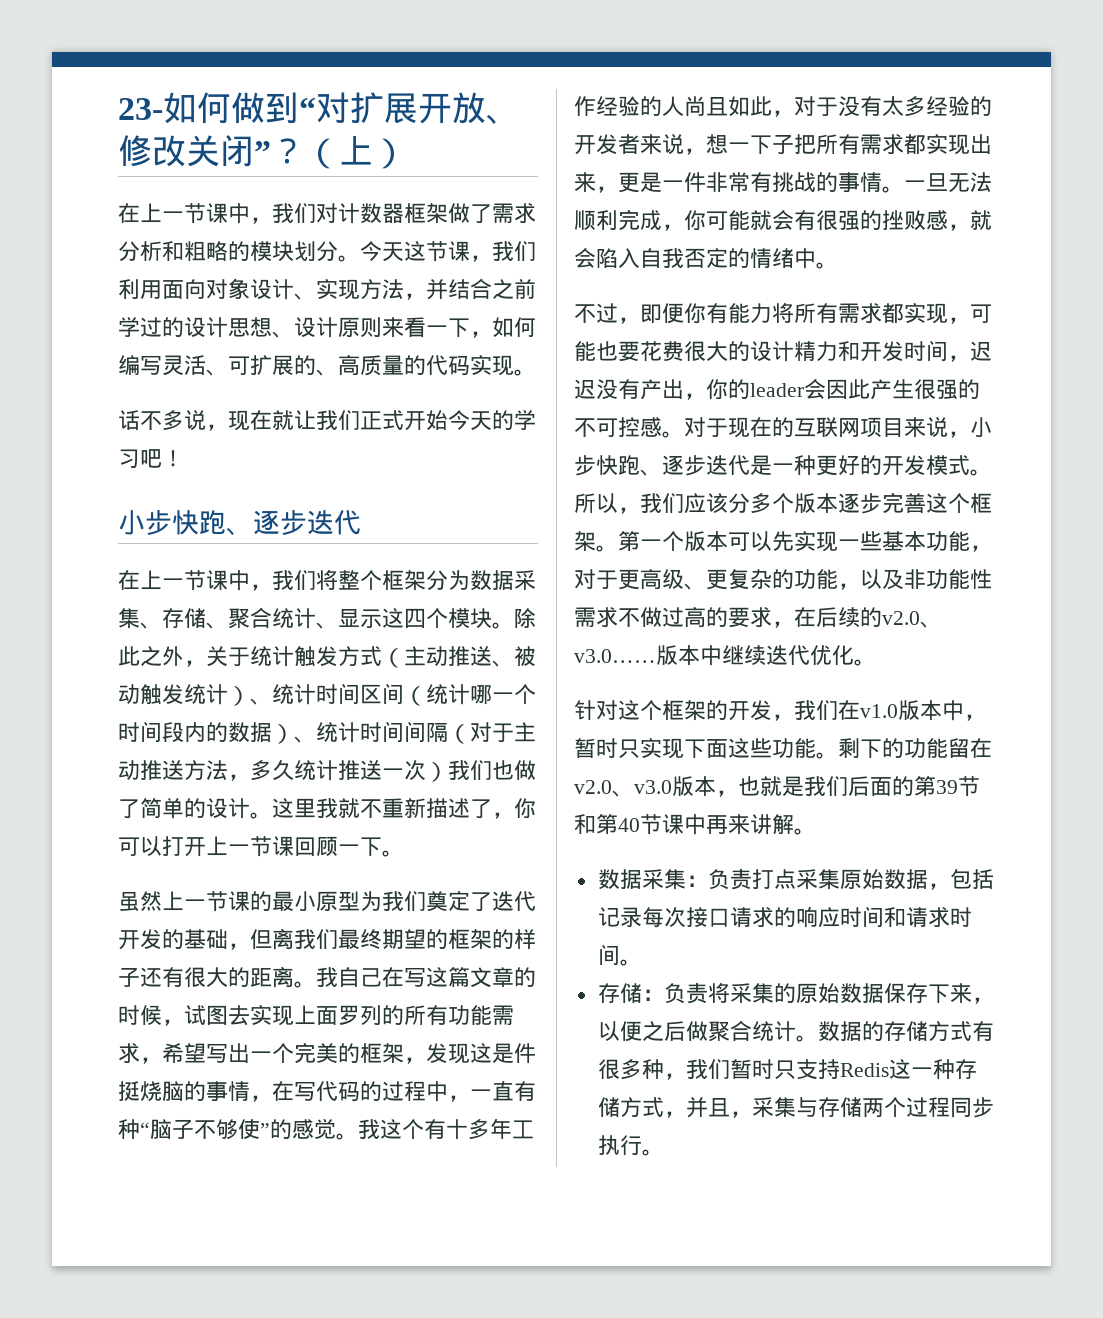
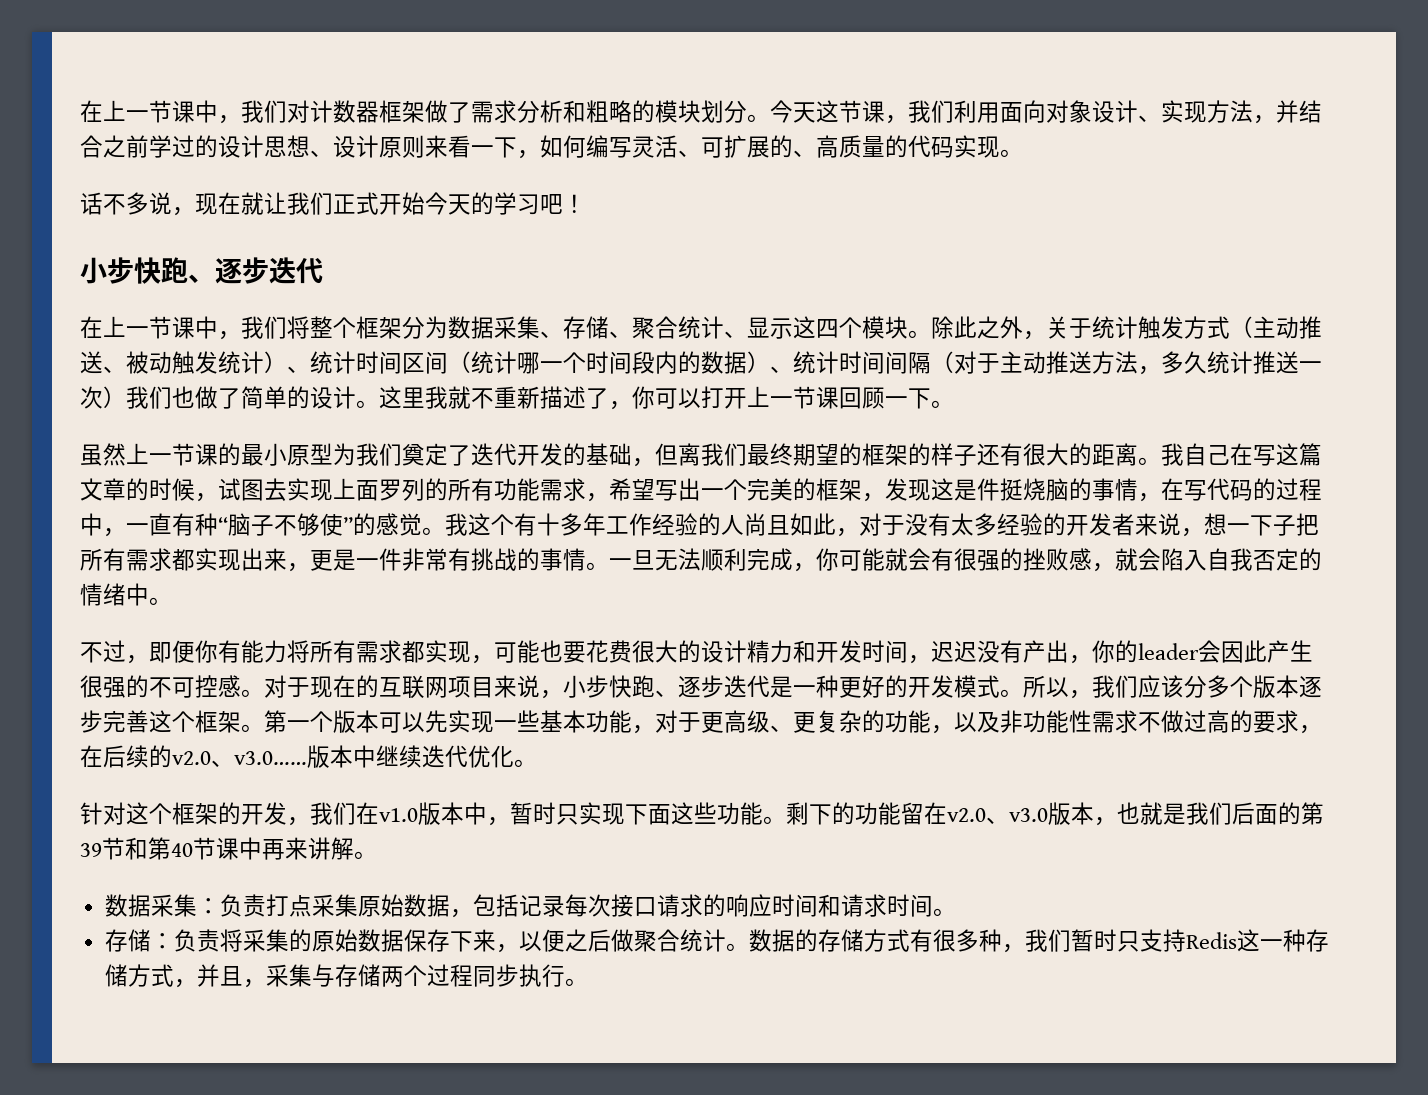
[118,92,520,124] [118,135,407,169] 23-如何做到“对扩展开放、修改关闭”？（上） // -> (80, 111) none

